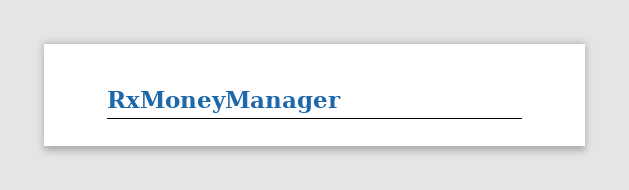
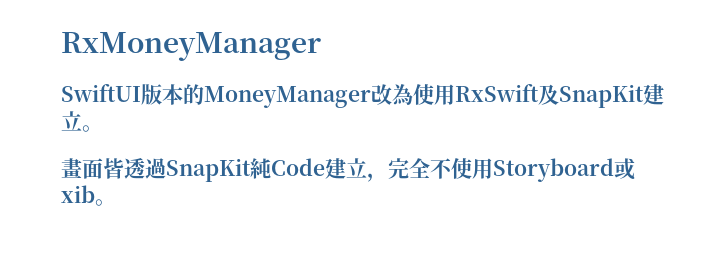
(341, 102) none -> [61,84,664,108] [61,111,103,132] [61,158,635,182] [61,185,116,206] // SwiftUI版本的MoneyManager改為使用RxSwift及SnapKit建立。 // 畫面皆透過SnapKit純Code建立，完全不使用Storyboard或xib。

